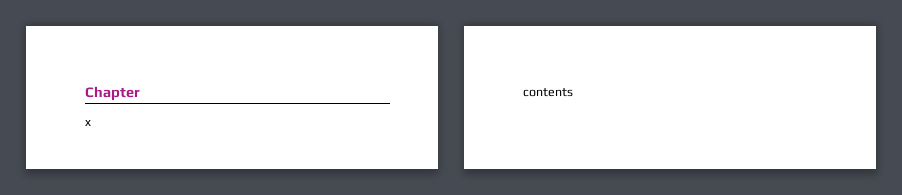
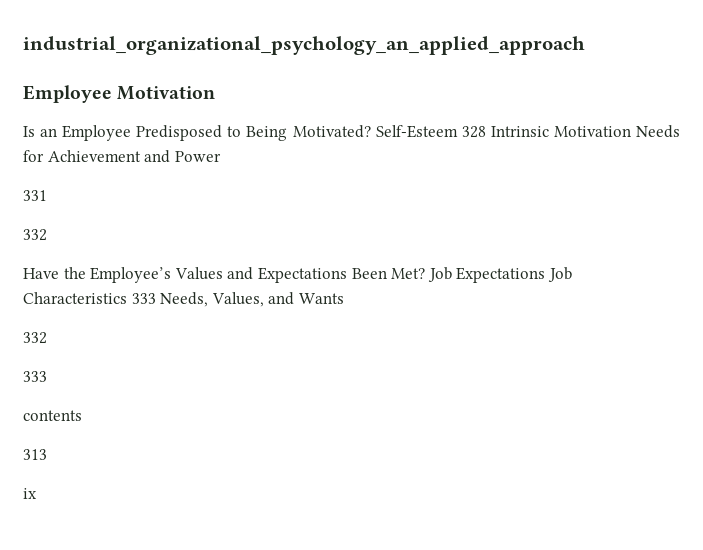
[85,86,140,101] [85,119,91,126] Chapter // x -> [23,36,585,55] [23,85,216,103] [23,125,680,141] [23,150,221,163] [23,190,47,201] [23,229,47,241] [23,267,572,283] [23,292,344,307] [23,332,47,344] [23,371,47,382] industrial_organizational_psychology_an_applied_approach // Employee Motivation // Is an Employee Predisposed to Being Motivated? Self-Esteem 328 Intrinsic Motivation Needs for Achievement and Power // 331 // 332 // Have the Employee’s Values and Expectations Been Met? Job Expectations Job Characteristics 333 Needs, Values, and Wants // 332 // 333
(573, 92) none -> [23,449,47,460] [23,488,37,499] // 313 // ix

